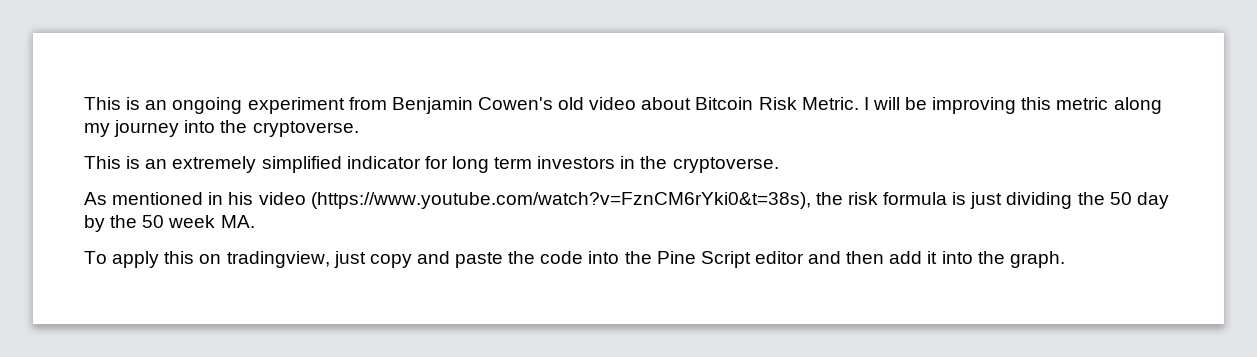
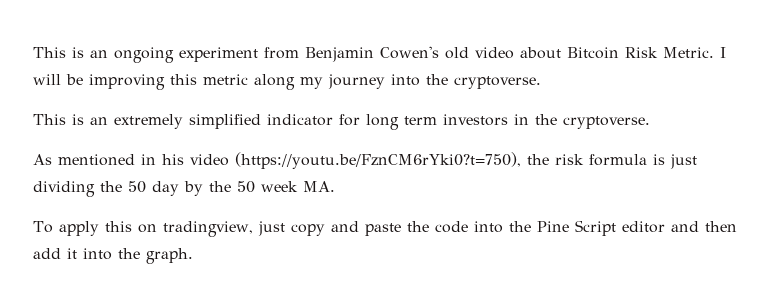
[310,192,811,209] (https://www.youtube.com/watch?v=FznCM6rYki0&t=38s), -> [235,152,521,169] (https://youtu.be/FznCM6rYki0?t=750),

